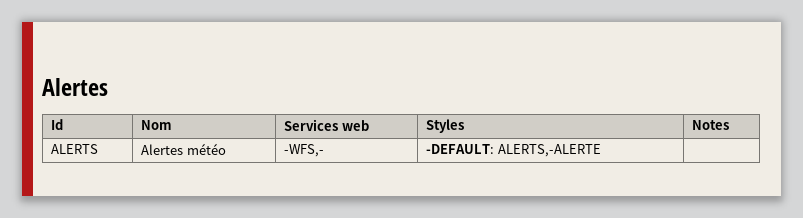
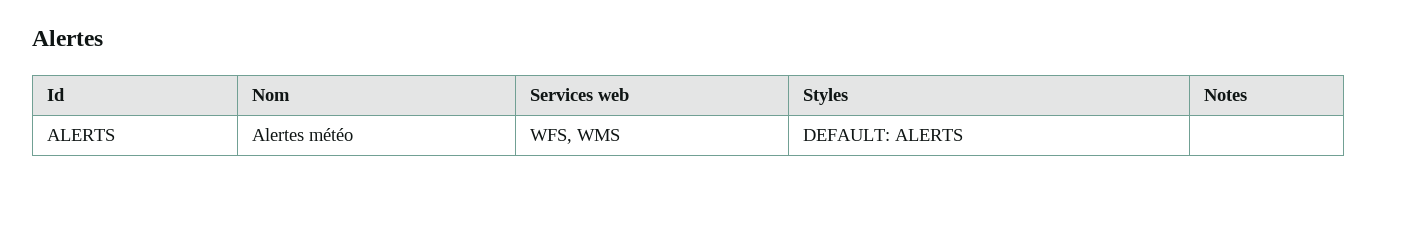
[284,144,325,157] [426,144,601,157] -WFS,- | -DEFAULT: ALERTS,-ALERTE -> [529,129,620,144] [802,129,963,141] WFS, WMS | DEFAULT: ALERTS

